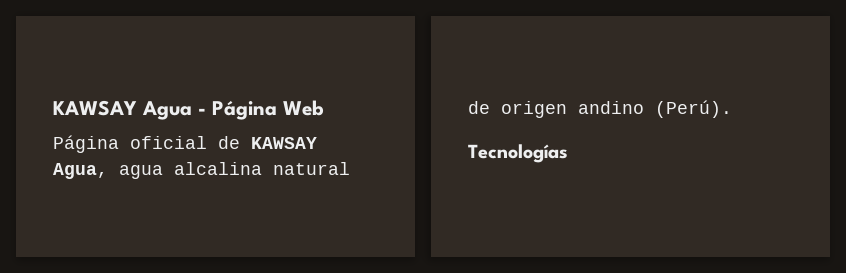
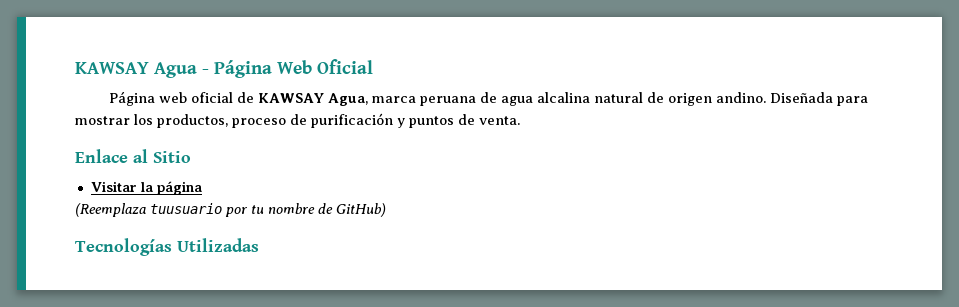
[53,135,119,153] // Página -> [317,59,373,74] [108,91,187,106] Oficial // Página web
(108, 171) none -> [371,92,497,106] marca peruana de
[578,100,732,118] andino (Perú). -> [715,92,868,106] [75,113,520,128] [75,149,191,163] [90,181,202,195] [75,203,386,217] andino. Diseñada para mostrar los productos, proceso de purificación y puntos de venta. // Enlace al Sitio // Visitar la página // (Reemplaza tuusuario por tu nombre de GitHub)
(568, 153) none -> [177,238,259,252] Utilizadas

